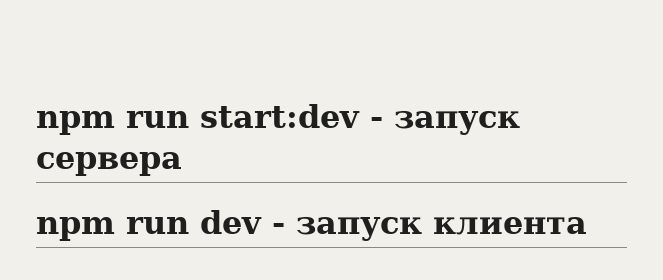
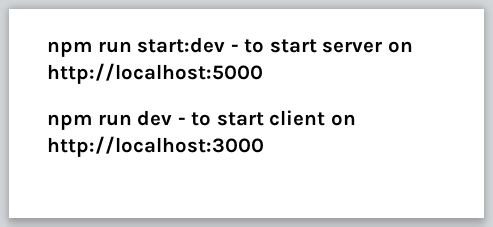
[394,110,520,135] [36,152,182,176] запуск сервера -> [244,39,413,53] [47,63,263,84] to start server on http://localhost:5000
[296,216,587,241] запуск клиента -> [191,110,356,126] [47,136,264,157] to start client on http://localhost:3000

